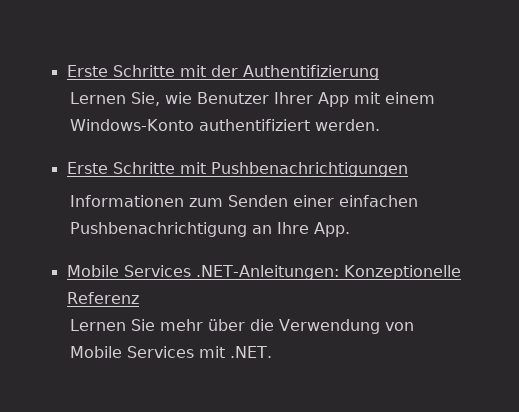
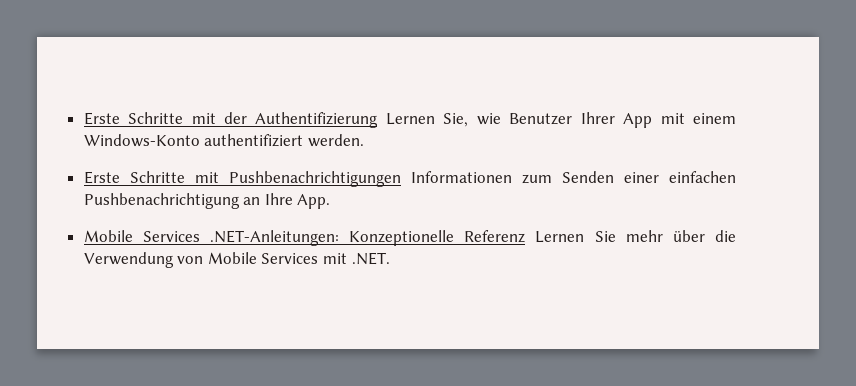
(379, 72) // -> (379, 120) none
(408, 169) // -> (401, 179) none
(139, 298) // -> (526, 236) none

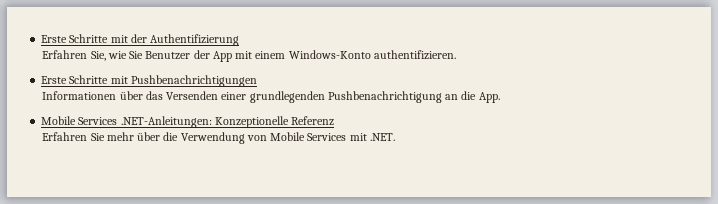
[385,113,435,125] Lernen -> [42,50,88,59] // Erfahren
[509,112,615,125] Benutzer Ihrer -> [129,50,210,60] Sie Benutzer der
[204,134,364,147] authentifiziert werden. -> [373,50,456,60] authentifizieren.
[410,171,736,184] Informationen zum Senden einer einfachen -> [42,91,325,103] // Informationen über das Versenden einer grundlegenden
[264,193,293,205] Ihre -> [461,91,477,100] die
[535,231,585,243] Lernen -> [42,132,88,141] // Erfahren

